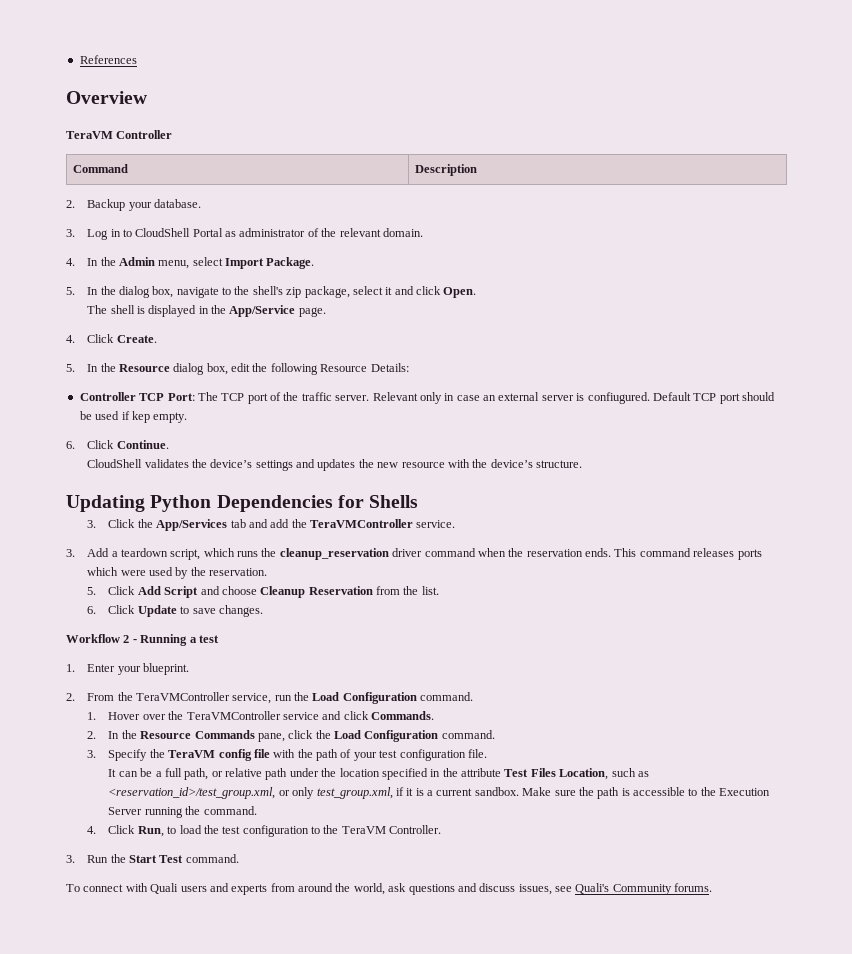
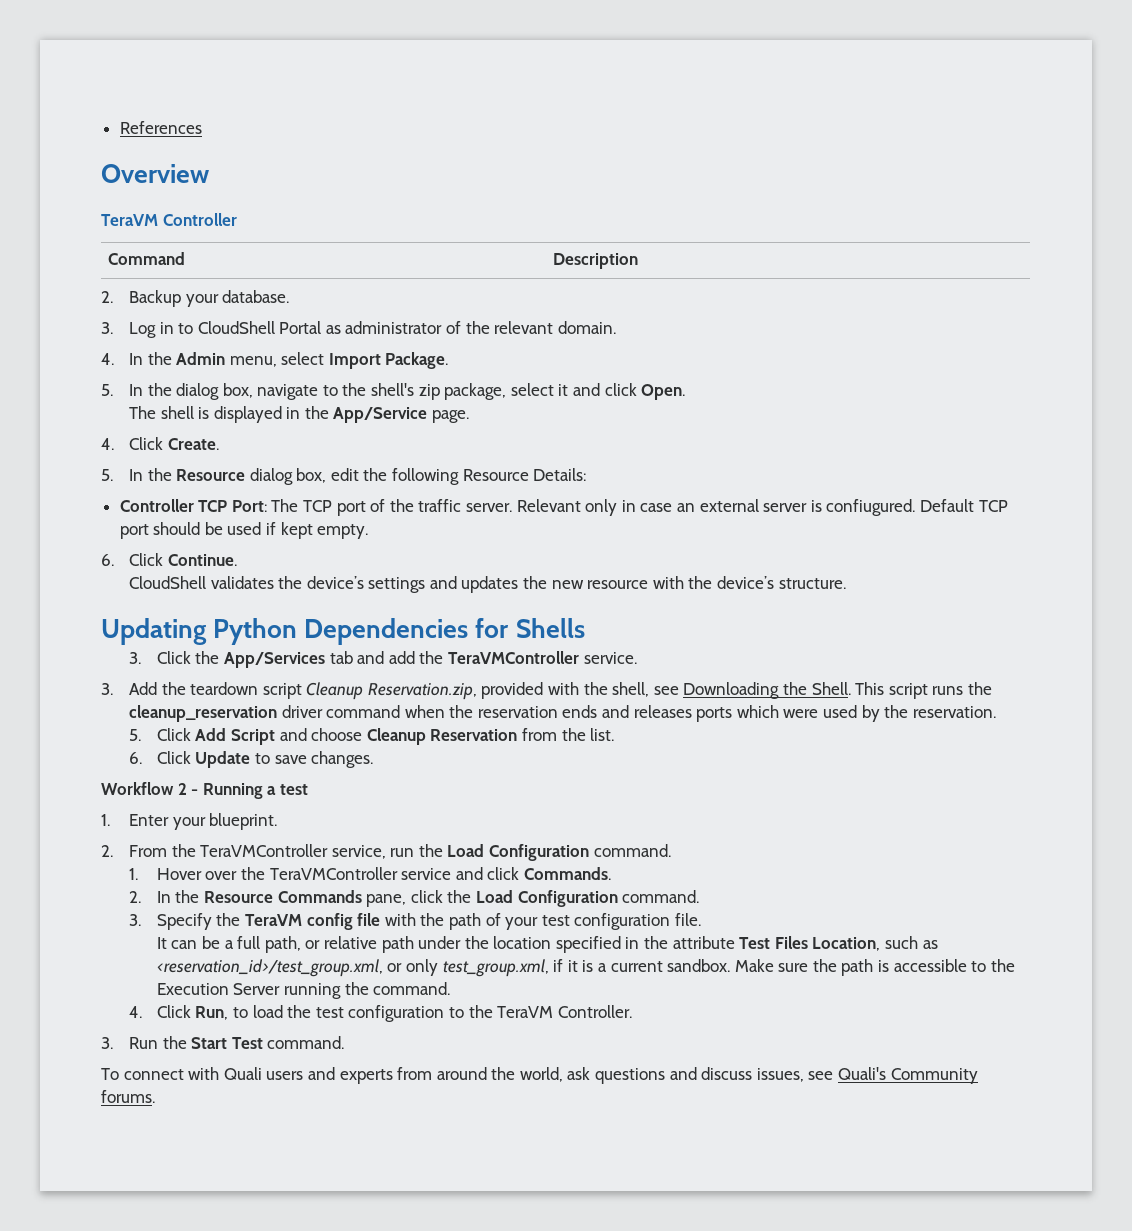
[131,411,150,423] kep -> [280,522,313,539] kept
[111,548,235,560] a teardown script, which -> [161,682,928,700] the teardown script Cleanup Reservation.zip, provided with the shell, see Downloading the Shell. This script
[585,548,691,557] ends. This command -> [562,705,630,718] ends and

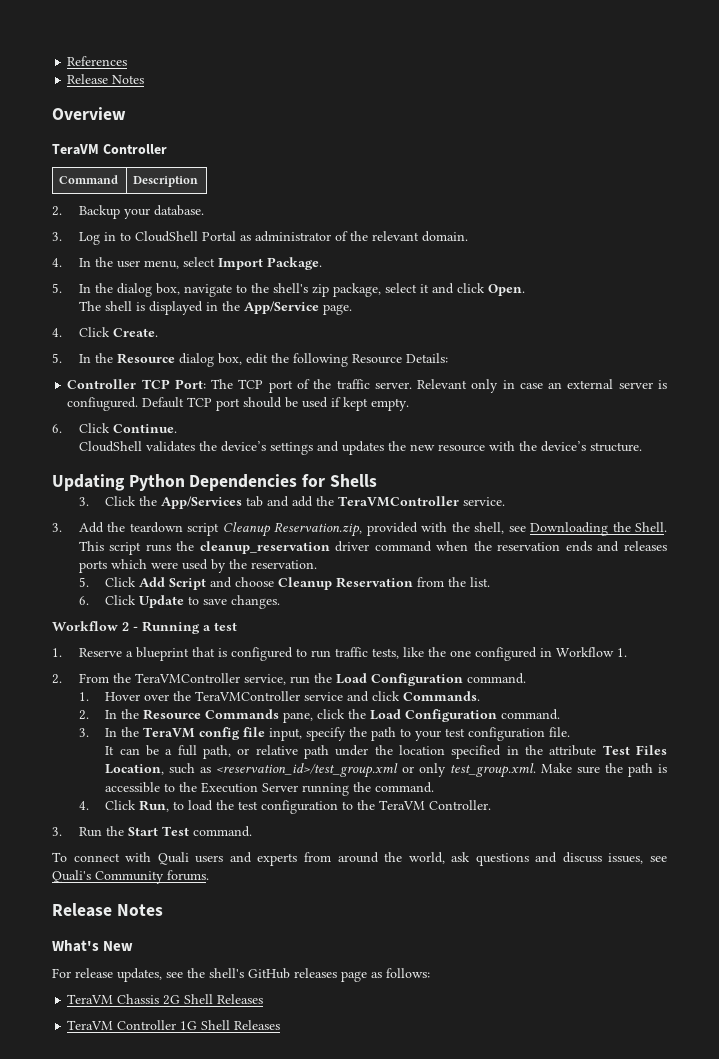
(202, 127) none -> [67,74,145,84] // Release Notes
[176,352,226,365] Admin -> [116,260,140,268] user
[128,813,278,830] Enter your blueprint. -> [78,647,627,661] Reserve a blueprint that is configured to run traffic tests, like the one configured in Workflow 1.
[156,913,212,930] Specify -> [105,728,118,737] In
[384,913,501,930] with the path of -> [269,727,412,741] input, specify the path to
[156,959,383,977] <reservation_id>/test_group.xml, -> [216,763,399,778] <reservation_id>/test_group.xml
[442,959,731,977] test_group.xml, if it is a current sandbox. -> [450,763,537,778] test_group.xml.
(155, 1096) none -> [52,903,163,917] [52,940,134,952] [52,968,430,982] [67,994,264,1005] [67,1020,281,1030] // Release Notes // What's New // For release updates, see the shell's GitHub releases page as follows: // TeraVM Chassis 2G Shell Releases // TeraVM Controller 1G Shell Releases

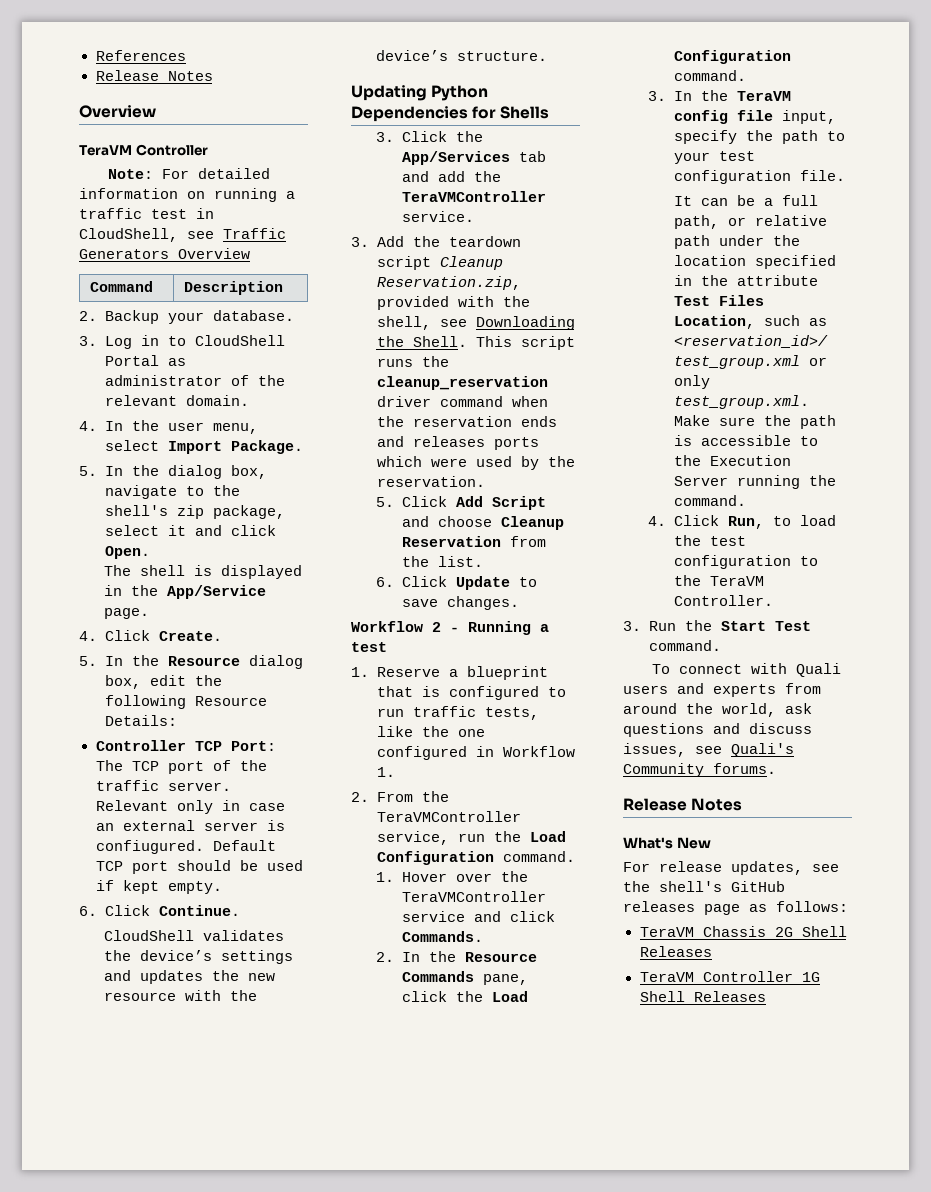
(167, 149) none -> [108,168,271,179] [79,188,295,202] [79,208,214,219] [79,228,286,242] [79,248,250,259] // Note: For detailed information on running a traffic test in CloudShell, see Traffic Generators Overview

